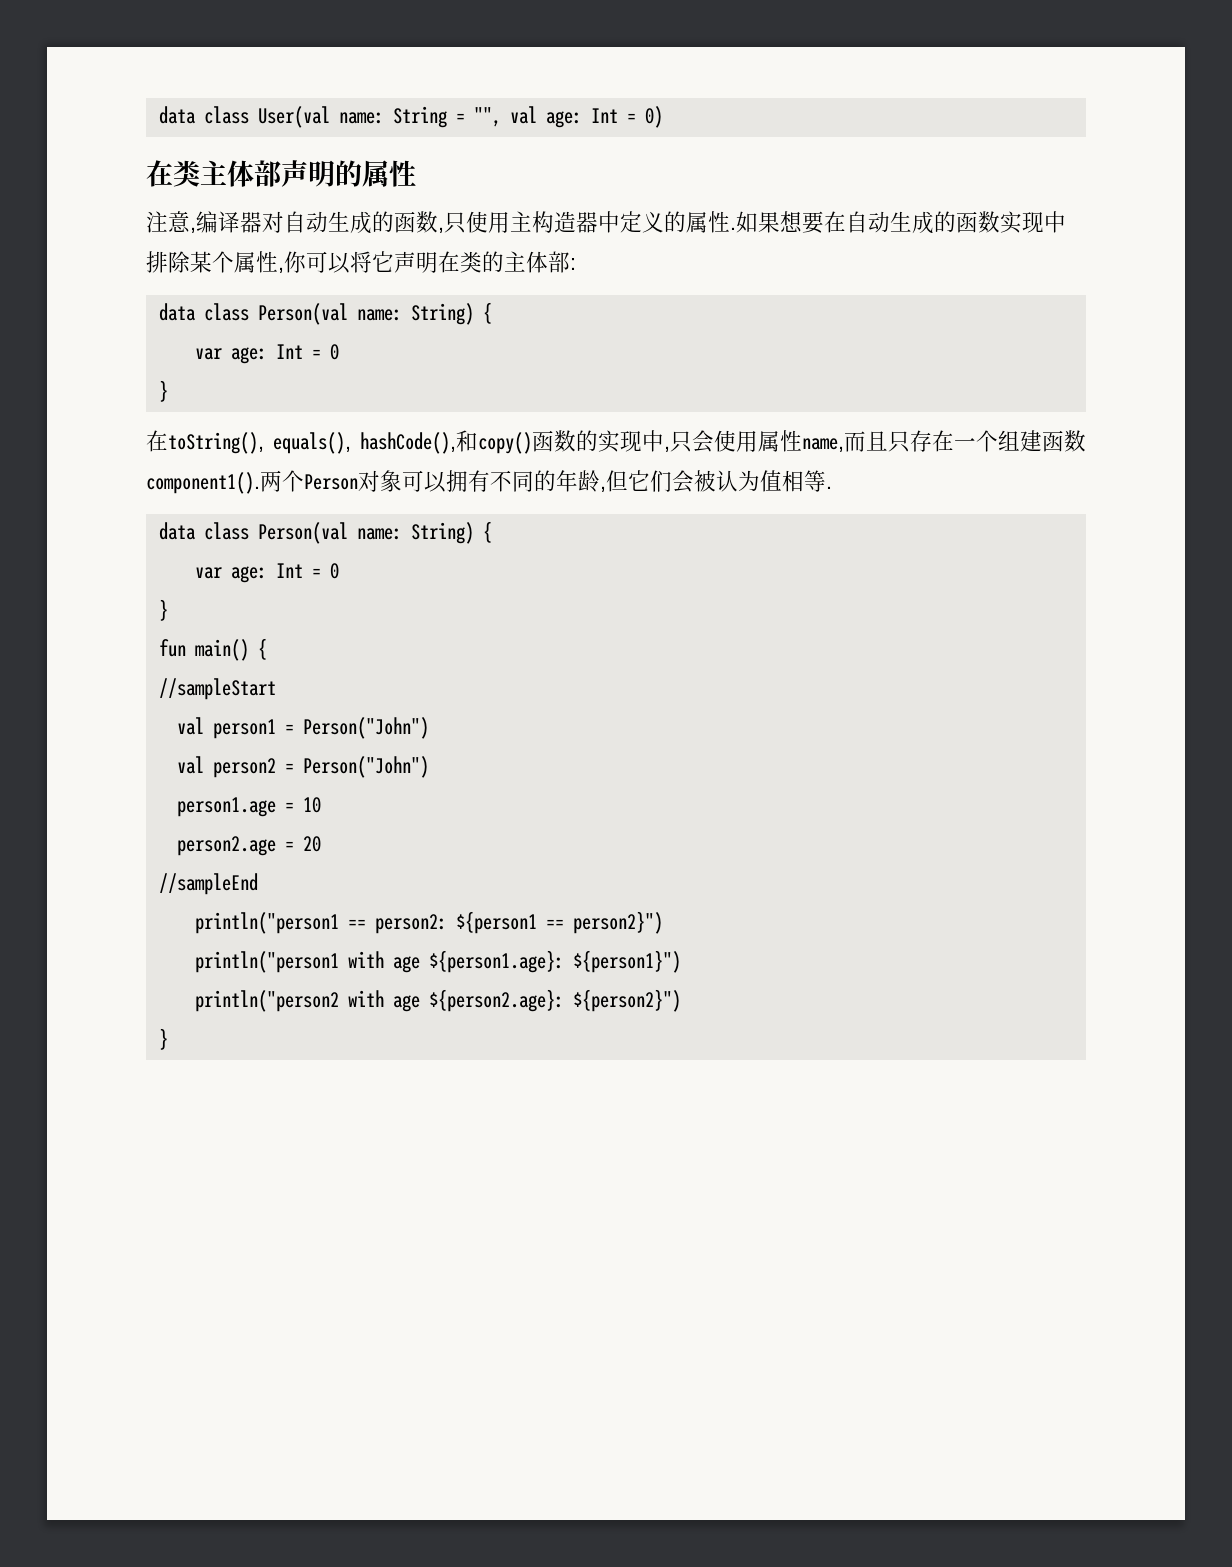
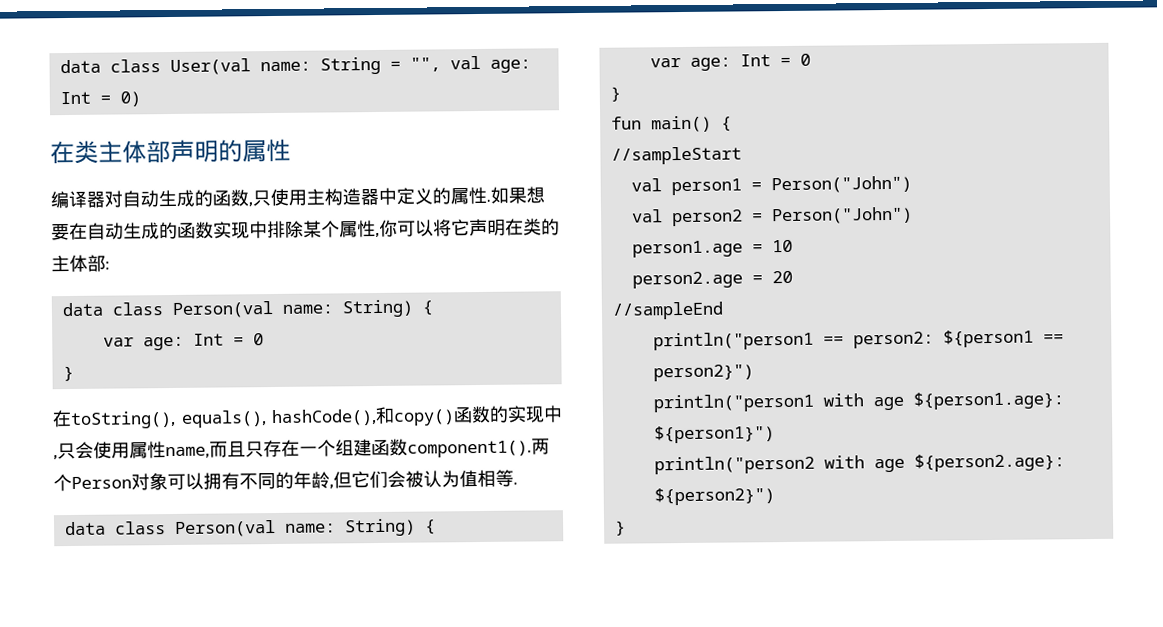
[146,211,196,233] 注意, -> (291, 150) none

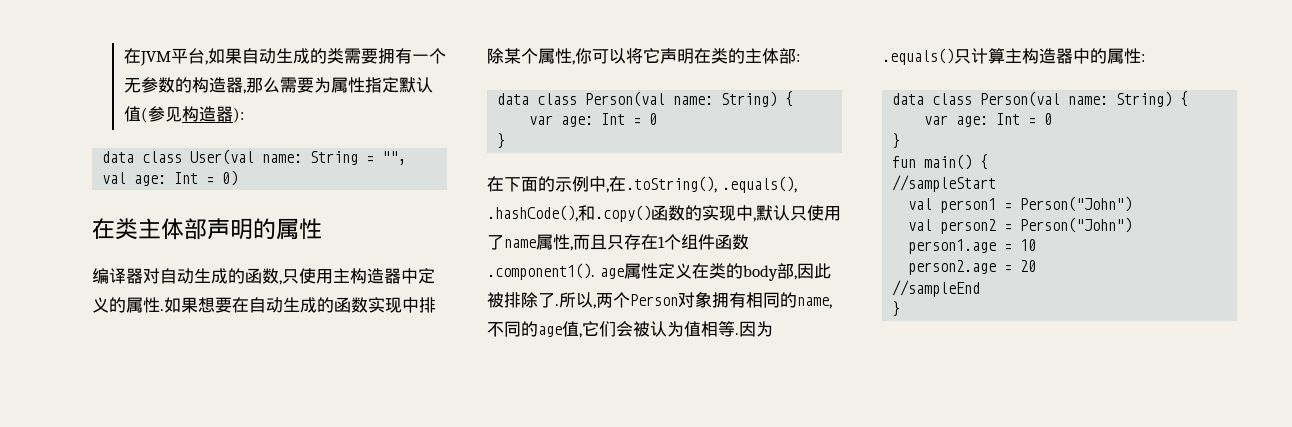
(59, 66) none -> [123,48,446,66] [123,77,433,94] [123,106,244,123] 在JVM平台,如果自动生成的类需要拥有一个无参数的构造器,那么需要为属性指定默认值(参见构造器): //
[70,405,563,429] [53,438,550,460] [53,471,352,492] toString(), equals(), hashCode(),和copy()函数的实现中,只会使用属性name,而且只存在一个组建函数component1().两个Person对象可以拥有不同的年龄,但 -> [504,176,797,193] [487,205,841,222] [487,234,749,251] [487,263,831,281] [487,291,832,309] [487,321,582,338] 下面的示例中,在.toString(), .equals(), .hashCode(),和.copy()函数的实现中,默认只使用了name属性,而且只存在1个组件函数.component1(). age属性定义在类的body部,因此被排除了.所以,两个Person对象拥有相同的name,不同的age值,
(518, 483) none -> [739,321,773,337] [882,48,1145,65] 因为.equals()只计算主构造器中的属性:
[652,329,1064,351] [652,364,754,382] [652,391,1064,413] [653,425,775,444] [653,453,1065,475] [653,487,775,506] // println("person1 == person2: ${person1 == person2}") // println("person1 with age ${person1.age}: ${person1}") // println("person2 with age ${person2.age}: ${person2}") -> (981, 288) none

